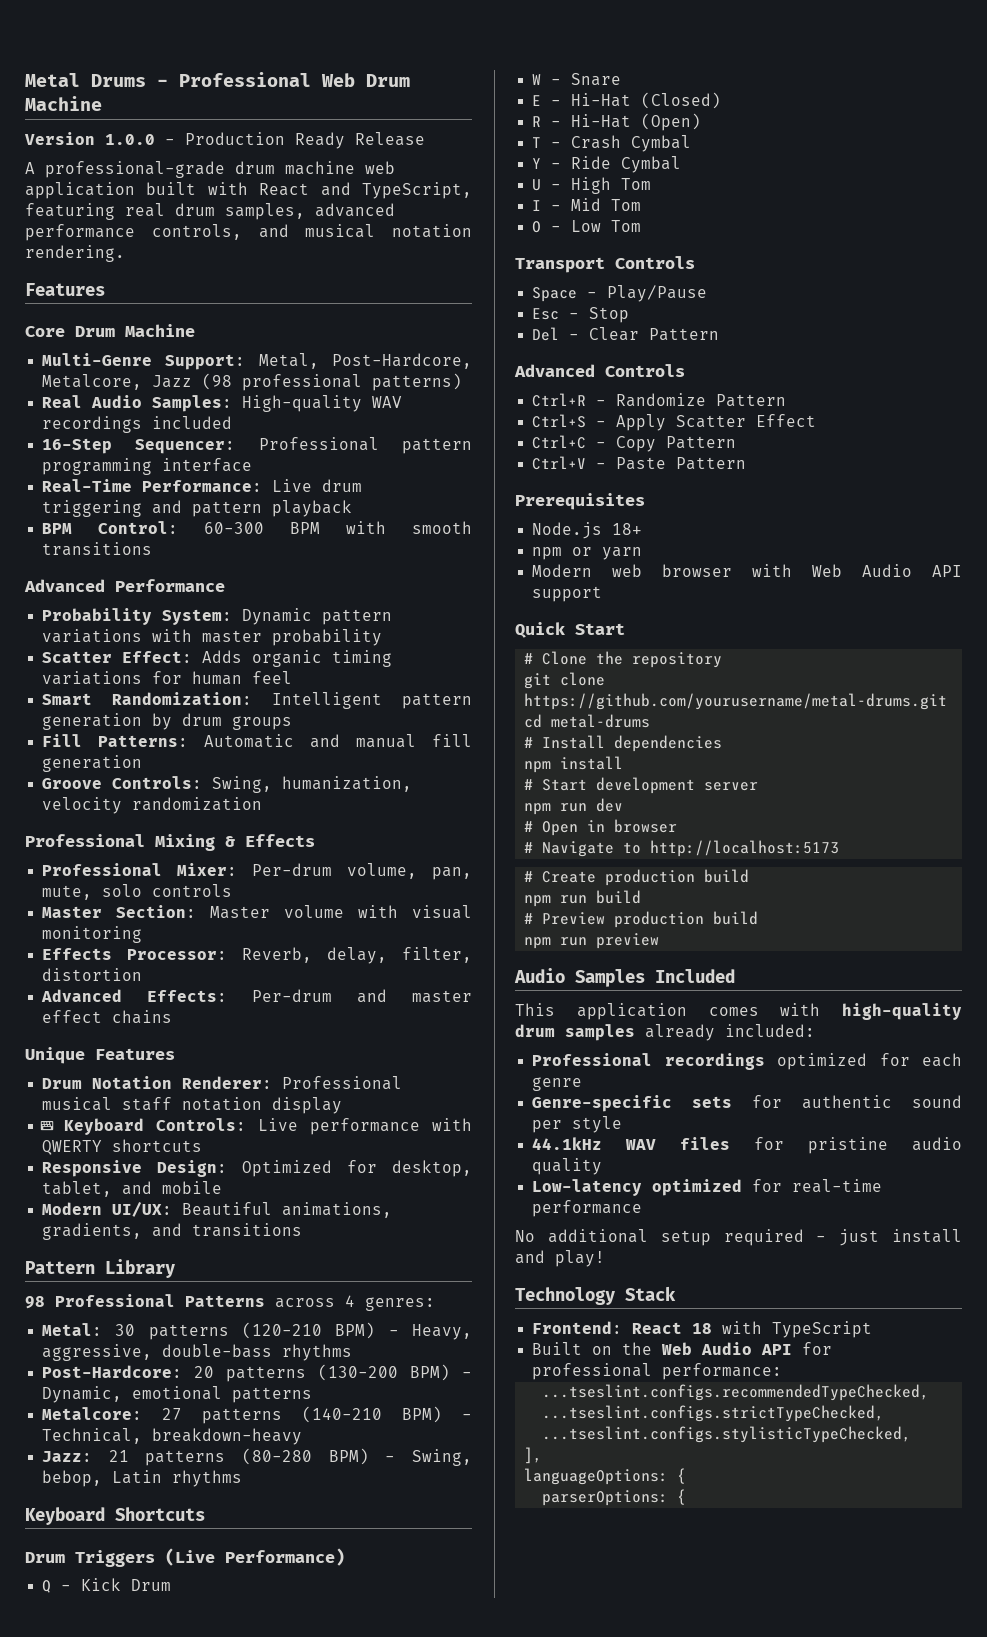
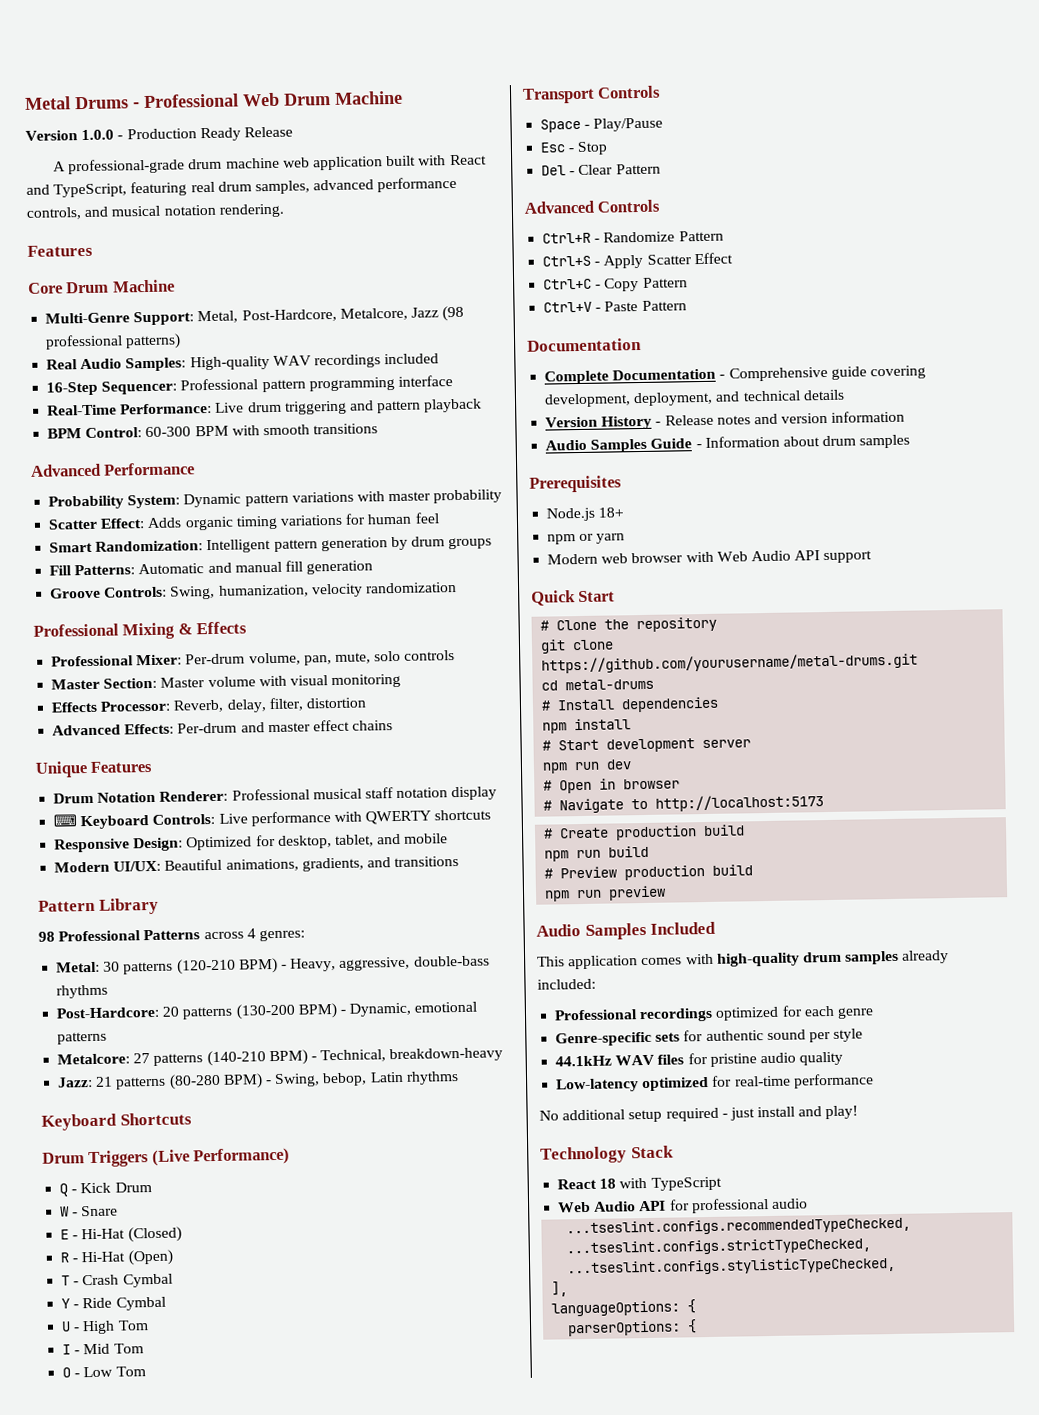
(747, 463) none -> [527,337,642,352] [544,365,926,385] [544,389,845,408] [545,410,906,430] [545,434,911,453] // Documentation // Complete Documentation - Comprehensive guide covering development, deployment, and technical details // Version History - Release notes and version information // Audio Samples Guide - Information about drum samples
[532,1321,623,1334] Frontend: -> (674, 1152) none
[532,1342,653,1355] Built on the -> (722, 1183) none
[662,1363,783,1380] performance: -> [771,1198,808,1209] audio

